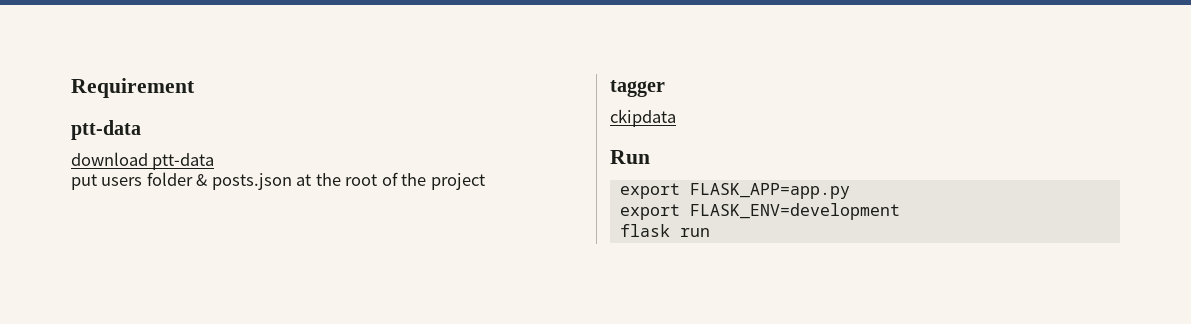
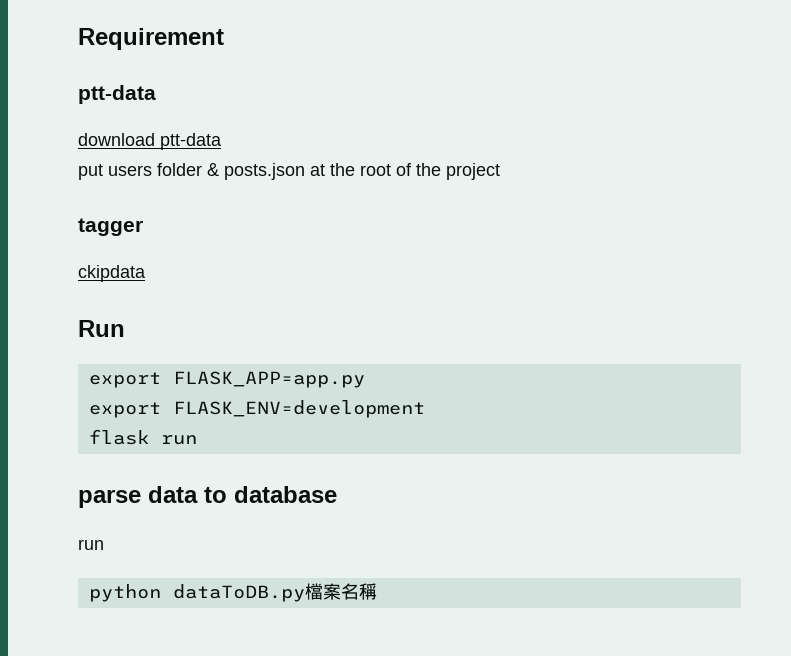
(710, 232) none -> [78,486,337,508] [78,539,104,550] [88,583,377,602] // parse data to database // run // python dataToDB.py檔案名稱

